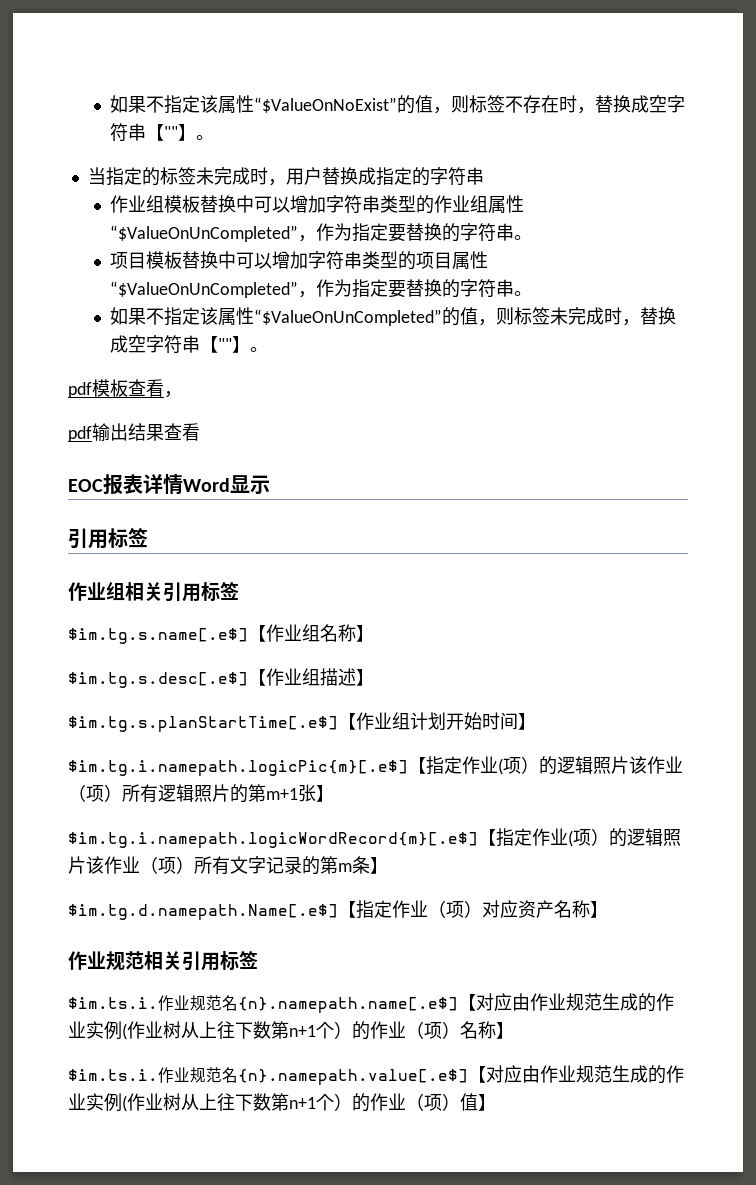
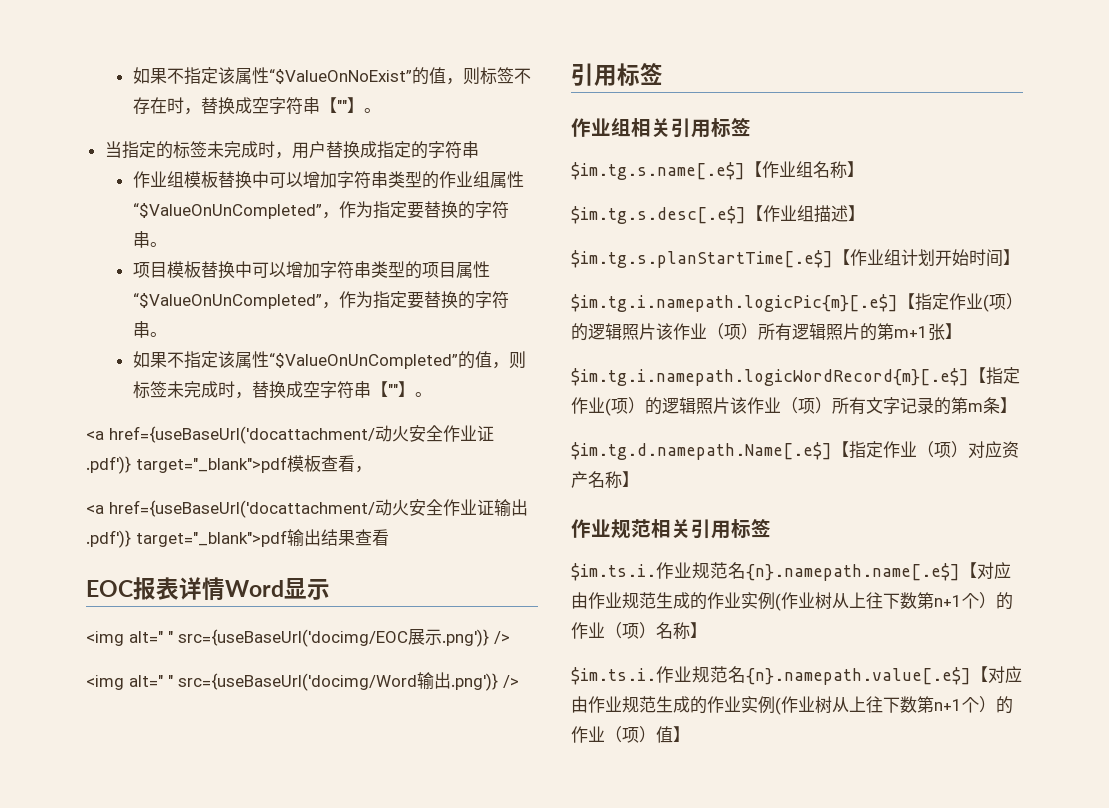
[68,379,182,398] [68,426,92,442] pdf模板查看， // pdf -> [86,425,494,444] [86,455,372,474] [86,499,528,518] [86,530,287,548] <a href={useBaseUrl('docattachment/动火安全作业证.pdf')} target="_blank">pdf模板查看， // <a href={useBaseUrl('docattachment/动火安全作业证输出.pdf')} target="_blank">pdf
(270, 484) none -> [86,629,510,647] [86,672,519,691] // <img alt=" " src={useBaseUrl('docimg/EOC展示.png')} /> // <img alt=" " src={useBaseUrl('docimg/Word输出.png')} />

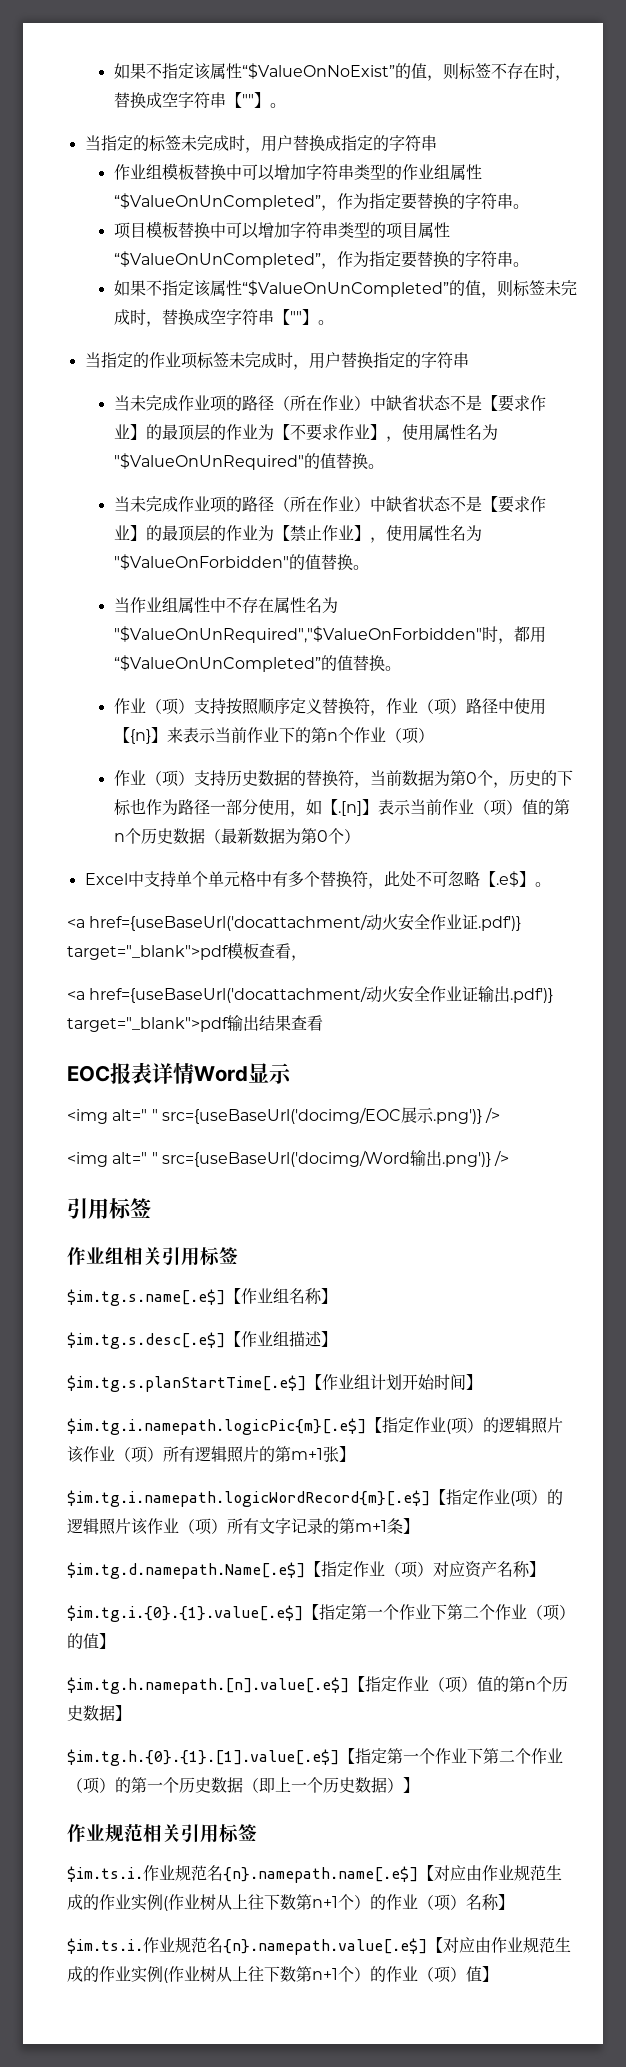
(432, 394) none -> [84,352,469,370] [113,395,546,412] [113,424,498,442] [113,453,384,470] [113,496,546,513] [113,525,482,543] [113,554,369,571] [113,597,338,613] [113,626,546,644] [113,655,401,672] [113,698,546,716] [113,727,434,744] [113,770,573,788] [113,798,570,817] [113,828,360,844] [84,871,551,889] // 当指定的作业项标签未完成时，用户替换指定的字符串 // 当未完成作业项的路径（所在作业）中缺省状态不是【要求作业】的最顶层的作业为【不要求作业】，使用属性名为"$ValueOnUnRequired"的值替换。 // 当未完成作业项的路径（所在作业）中缺省状态不是【要求作业】的最顶层的作业为【禁止作业】，使用属性名为"$ValueOnForbidden"的值替换。 // 当作业组属性中不存在属性名为"$ValueOnUnRequired","$ValueOnForbidden"时，都用“$ValueOnUnCompleted”的值替换。 // 作业（项）支持按照顺序定义替换符，作业（项）路径中使用【{n}】来表示当前作业下的第n个作业（项） // 作业（项）支持历史数据的替换符，当前数据为第0个，历史的下标也作为路径一部分使用，如【.[n]】表示当前作业（项）值的第n个历史数据（最新数据为第0个） // Excel中支持单个单元格中有多个替换符，此处不可忽略【.e$】。
[968,403,983,412] m -> [355,1520,387,1532] m+1
(639, 479) none -> [67,1604,575,1622] [67,1633,115,1649] [67,1676,568,1694] [67,1705,131,1721] [67,1748,563,1766] [67,1777,419,1794] // $im.tg.i.{0}.{1}.value[.e$]【指定第一个作业下第二个作业（项）的值】 // $im.tg.h.namepath.[n].value[.e$]【指定作业（项）值的第n个历史数据】 // $im.tg.h.{0}.{1}.[1].value[.e$]【指定第一个作业下第二个作业（项）的第一个历史数据（即上一个历史数据）】

